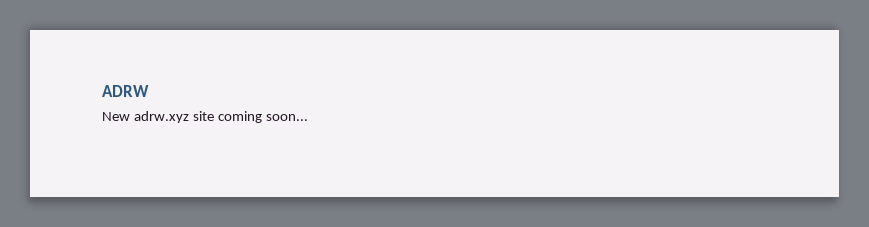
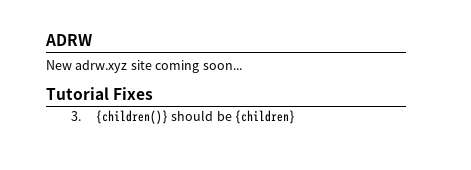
(308, 117) none -> [46,87,154,100] [70,110,295,124] // Tutorial Fixes // 3. {children()} should be {children}

